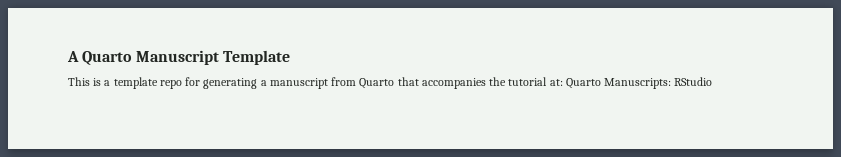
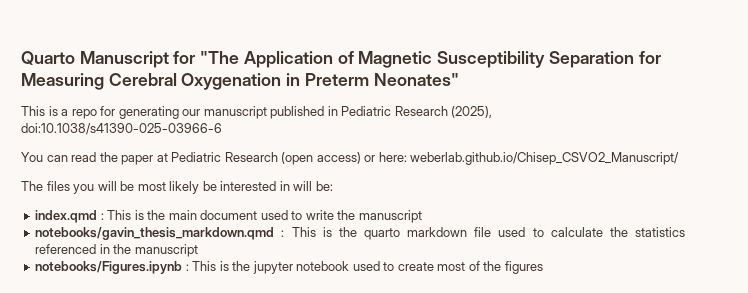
[67,51,79,62] A -> (21, 58) none
[222,50,290,65] Template -> [173,51,661,68] [21,73,459,90] for "The Application of Magnetic Susceptibility Separation for Measuring Cerebral Oxygenation in Preterm Neonates"
[113,77,158,89] template -> (69, 112) none
[260,77,713,89] a manuscript from Quarto that accompanies the tutorial at: Quarto Manuscripts: RStudio -> [182,106,493,119] [21,123,222,135] [21,152,680,165] [21,181,333,194] [35,210,422,223] [35,227,685,240] [35,244,198,257] [35,261,543,274] our manuscript published in Pediatric Research (2025), doi:10.1038/s41390-025-03966-6 // You can read the paper at Pediatric Research (open access) or here: weberlab.github.io/Chisep_CSVO2_Manuscript/ // The files you will be most likely be interested in will be: // index.qmd : This is the main document used to write the manuscript // notebooks/gavin_thesis_markdown.qmd : This is the quarto markdown file used to calculate the statistics referenced in the manuscript // notebooks/Figures.ipynb : This is the jupyter notebook used to create most of the figures

